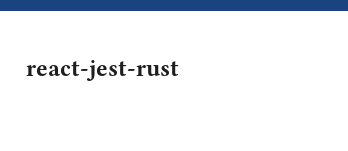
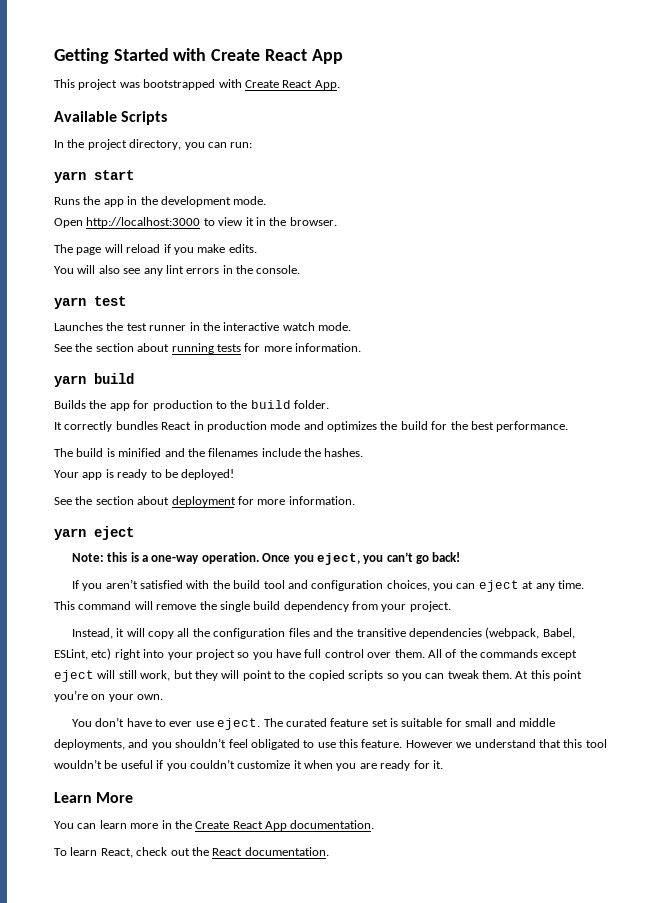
[26,60,179,81] react-jest-rust -> [54,48,343,64] [54,79,340,90] [54,111,168,125] [54,139,253,150] [54,170,134,183] [54,196,267,207] [54,217,337,228] [54,244,257,255] [54,265,301,276] [54,296,126,309] [54,322,351,331] [54,343,361,354] [54,373,134,387] [54,400,329,411] [54,421,569,432] [54,448,364,457] [54,469,235,480] [54,496,355,507] [54,526,134,540] [71,552,461,565] [71,579,584,592] [54,601,451,612] [71,627,575,639] [54,648,578,660] [54,670,583,682] [54,690,164,702] [71,717,555,730] [54,738,607,750] [54,759,443,771] [54,792,134,803] [54,820,375,831] [54,847,329,858] Getting Started with Create React App // This project was bootstrapped with Create React App. // Available Scripts // In the project directory, you can run: // yarn start // Runs the app in the development mode. // Open http://localhost:3000 to view it in the browser. // The page will reload if you make edits. // You will also see any lint errors in the console. // yarn test // Launches the test runner in the interactive watch mode. // See the section about running tests for more information. // yarn build // Builds the app for production to the build folder. // It correctly bundles React in production mode and optimizes the build for the best performance. // The build is minified and the filenames include the hashes. // Your app is ready to be deployed! // See the section about deployment for more information. // yarn eject // Note: this is a one-way operation. Once you eject, you can’t go back! // If you aren’t satisfied with the build tool and configuration choices, you can eject at any time. This command will remove the single build dependency from your project. // Instead, it will copy all the configuration files and the transitive dependencies (webpack, Babel, ESLint, etc) right into your project so you have full control over them. All of the commands except eject will still work, but they will point to the copied scripts so you can tweak them. At this point you’re on your own. // You don’t have to ever use eject. The curated feature set is suitable for small and middle deployments, and you shouldn’t feel obligated to use this feature. However we understand that this tool wouldn’t be useful if you couldn’t customize it when you are ready for it. // Learn More // You can learn more in the Create React App documentation. // To learn React, check out the React documentation.

